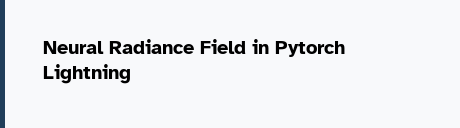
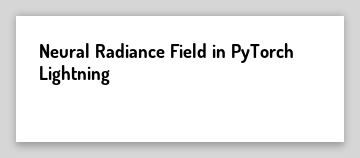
[275,41,345,57] Pytorch -> [230,43,294,63] PyTorch

